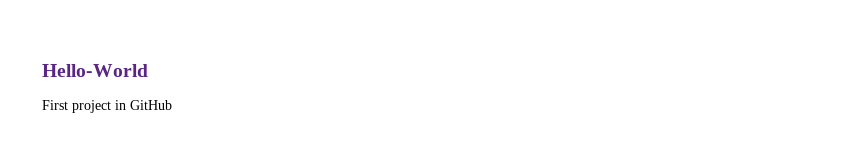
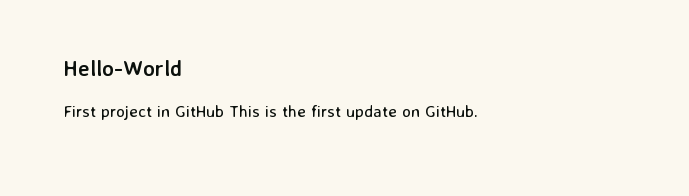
(172, 105) none -> [229,105,478,120] This is the first update on GitHub.

